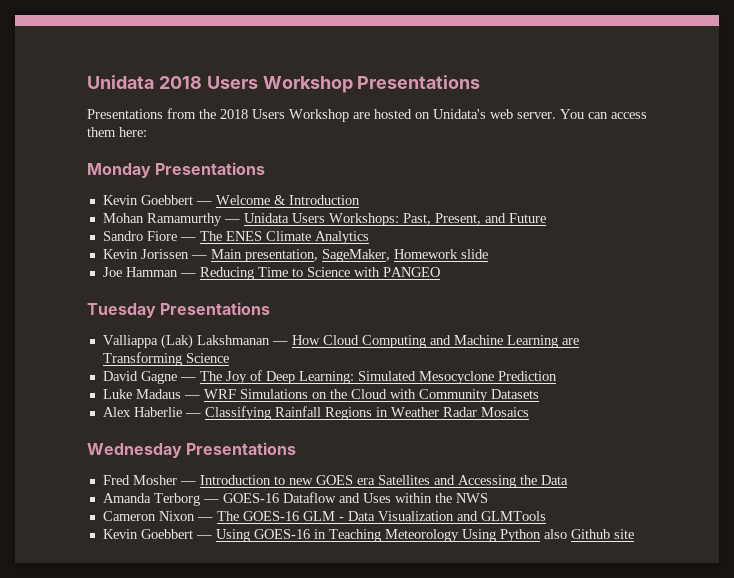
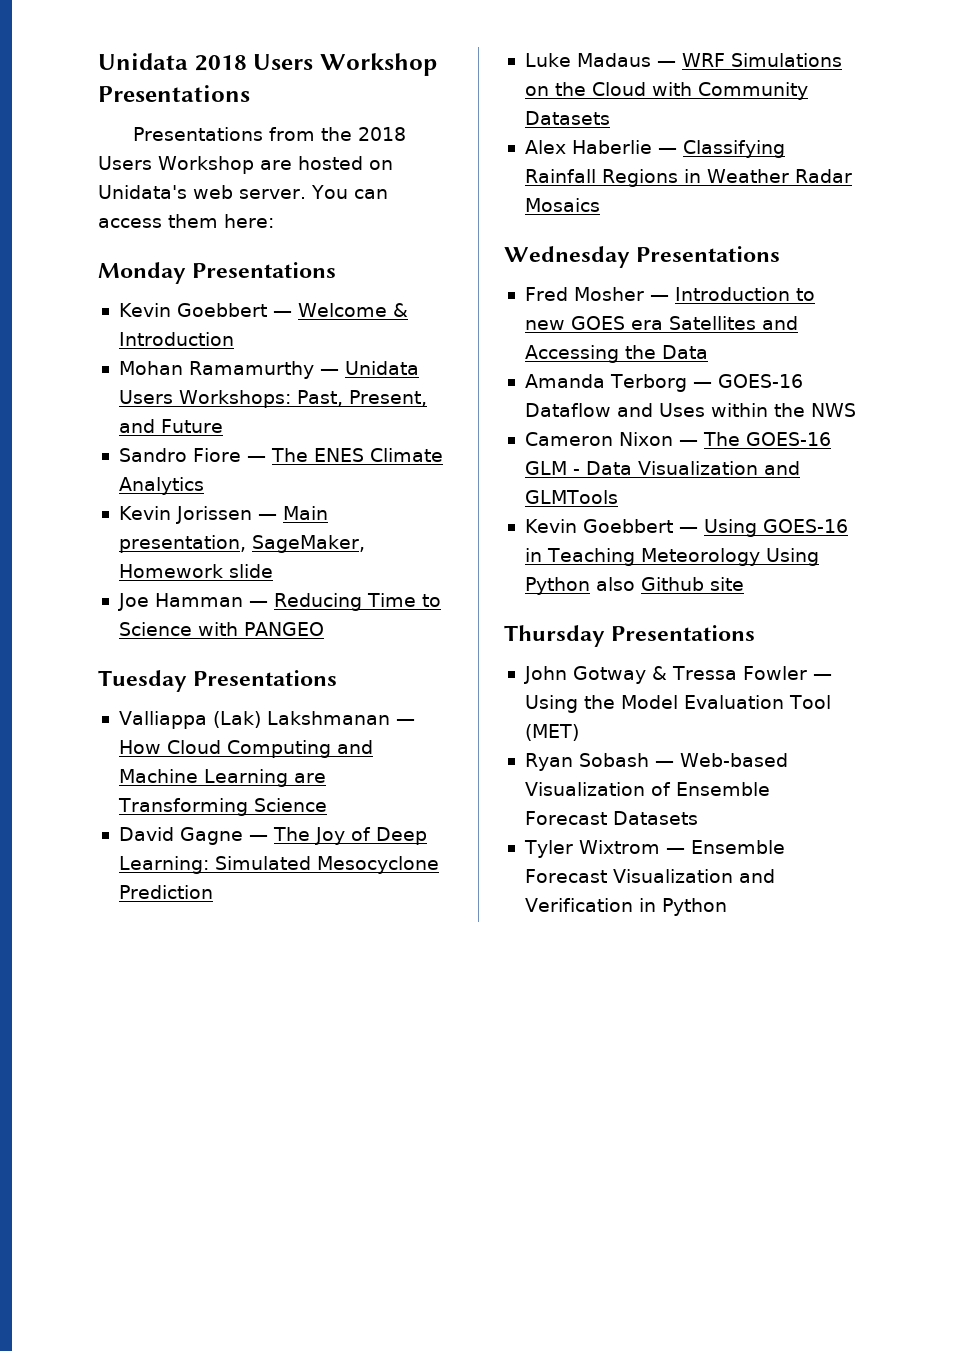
(634, 534) none -> [504,625,756,647] [523,666,832,684] [524,695,831,713] [524,724,579,741] [524,753,788,771] [524,782,770,796] [524,811,698,825] [523,840,785,858] [524,869,775,883] [524,898,727,916] // Thursday Presentations // John Gotway & Tressa Fowler — Using the Model Evaluation Tool (MET) // Ryan Sobash — Web-based Visualization of Ensemble Forecast Datasets // Tyler Wixtrom — Ensemble Forecast Visualization and Verification in Python

